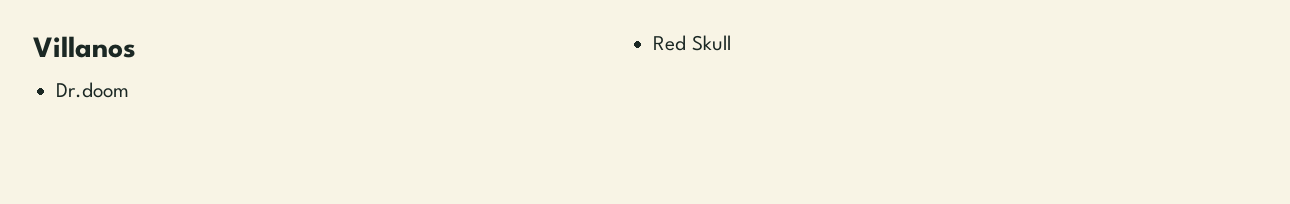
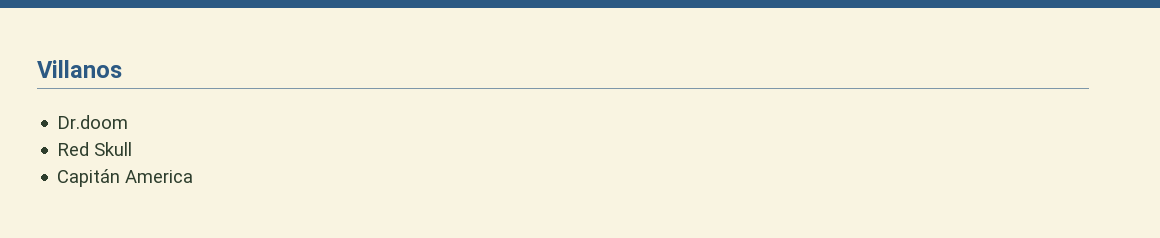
(731, 43) none -> [57,169,194,187] // Capitán America

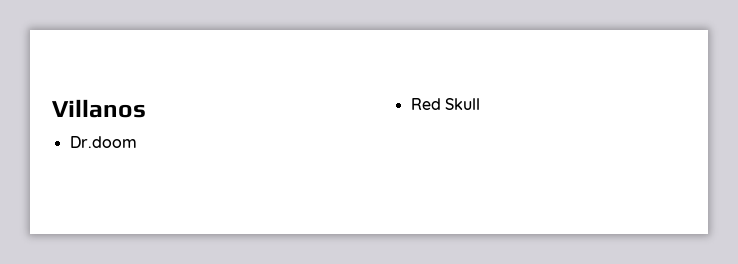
[57,169,194,187] // Capitán America -> (480, 104) none

